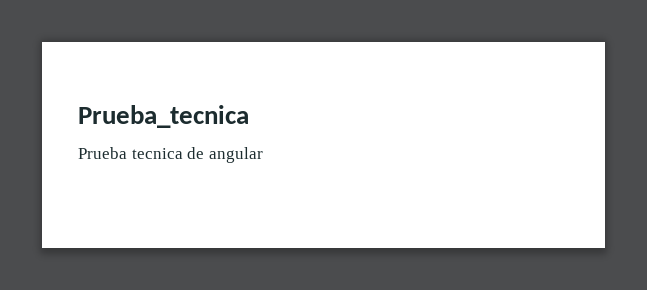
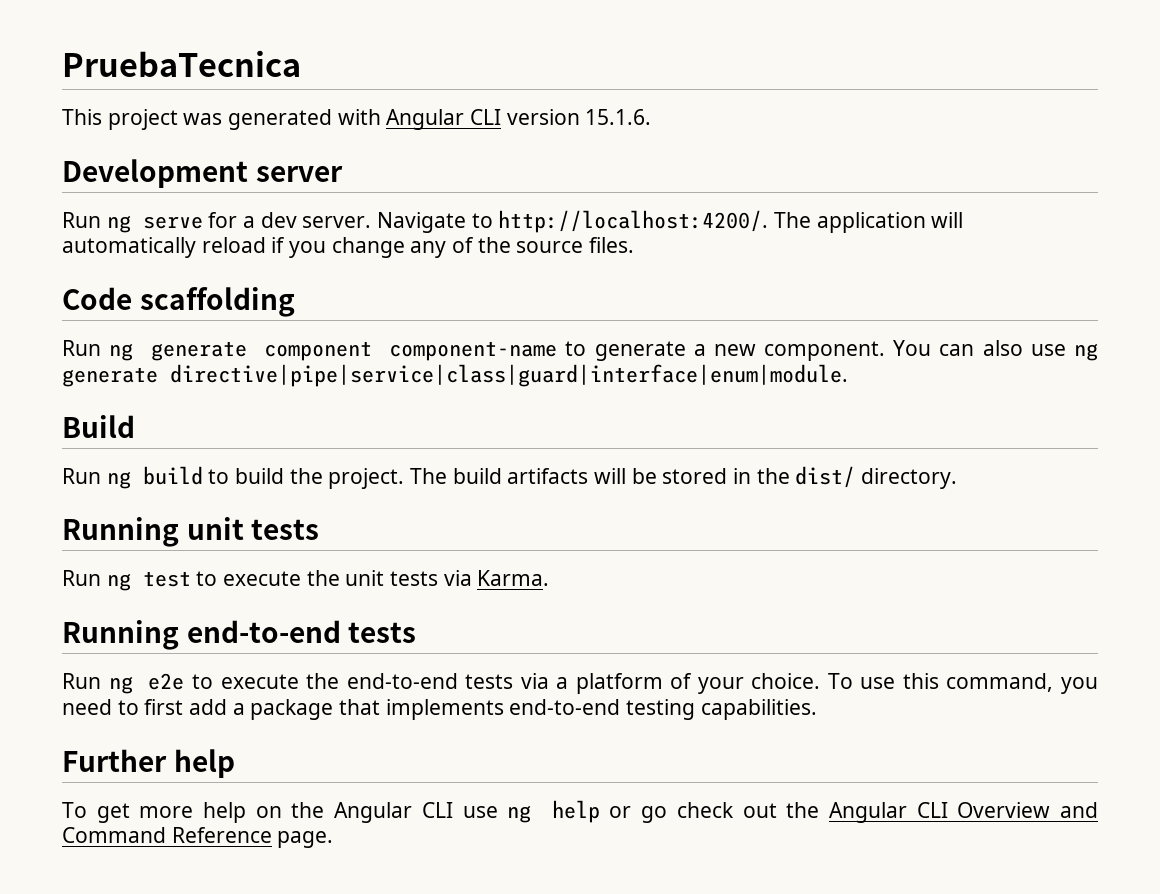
[78,105,249,128] [78,147,263,163] Prueba_tecnica // Prueba tecnica de angular -> [62,50,301,77] [62,109,652,130] [62,159,343,188] [62,210,964,233] [62,237,635,258] [62,287,295,317] [62,340,1098,361] [62,364,848,387] [62,415,135,438] [62,466,958,489] [62,517,320,547] [62,570,550,591] [62,620,417,650] [62,673,1098,694] [62,699,817,720] [62,749,235,778] [62,800,1098,823] [62,827,334,848] PruebaTecnica // This project was generated with Angular CLI version 15.1.6. // Development server // Run ng serve for a dev server. Navigate to http://localhost:4200/. The application will automatically reload if you change any of the source files. // Code scaffolding // Run ng generate component component-name to generate a new component. You can also use ng generate directive|pipe|service|class|guard|interface|enum|module. // Build // Run ng build to build the project. The build artifacts will be stored in the dist/ directory. // Running unit tests // Run ng test to execute the unit tests via Karma. // Running end-to-end tests // Run ng e2e to execute the end-to-end tests via a platform of your choice. To use this command, you need to first add a package that implements end-to-end testing capabilities. // Further help // To get more help on the Angular CLI use ng help or go check out the Angular CLI Overview and Command Reference page.

